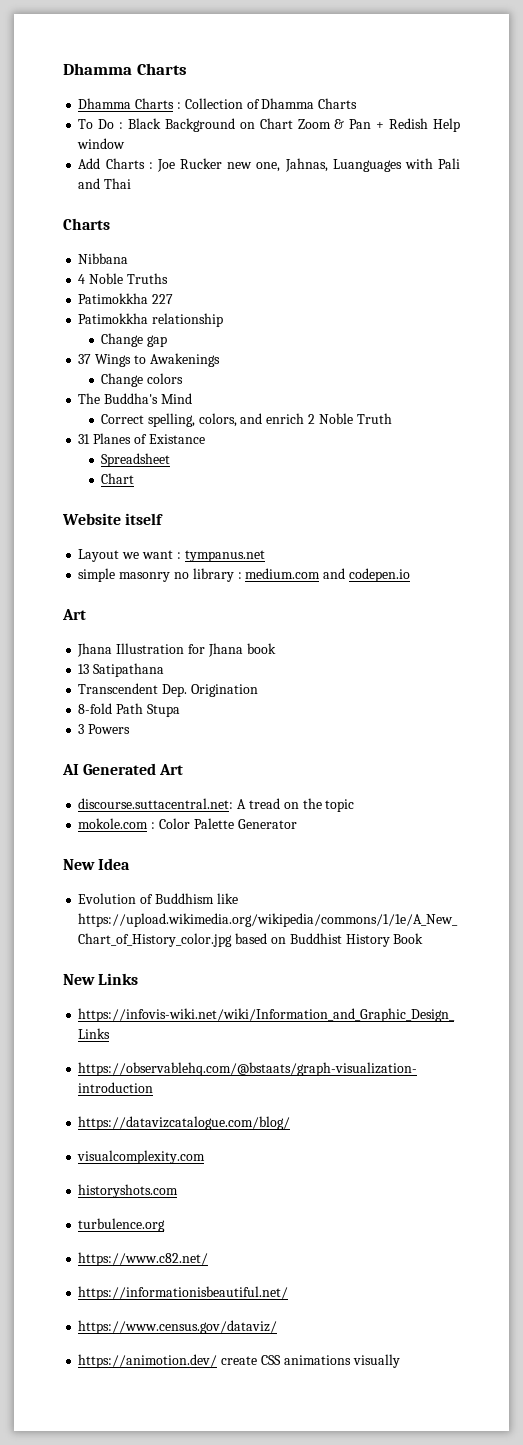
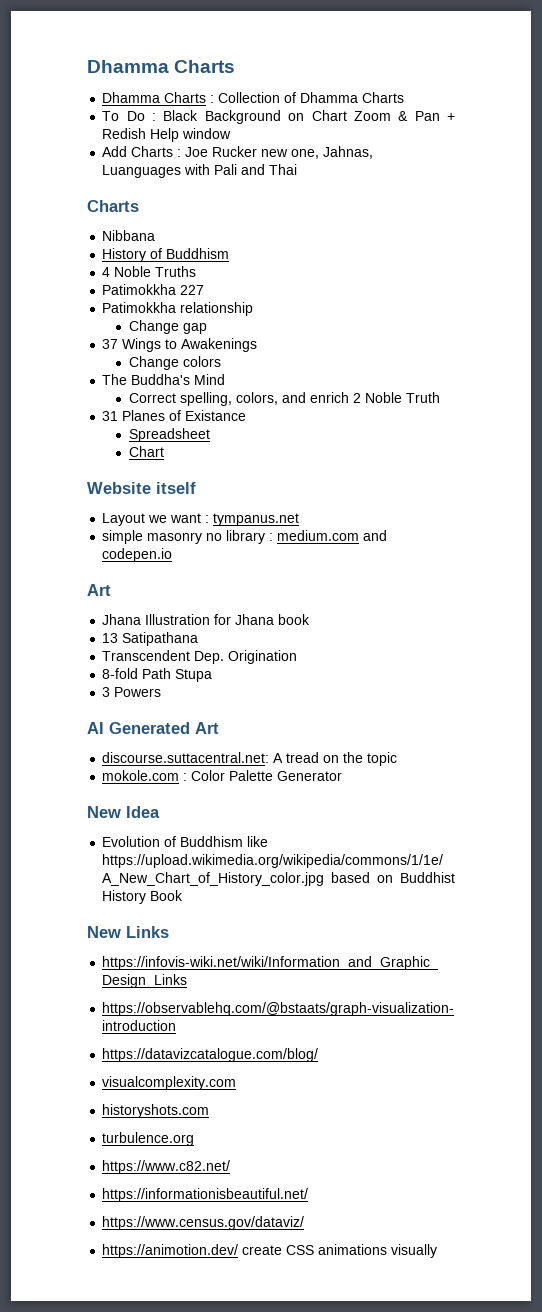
(129, 258) none -> [102,248,230,262] // History of Buddhism

